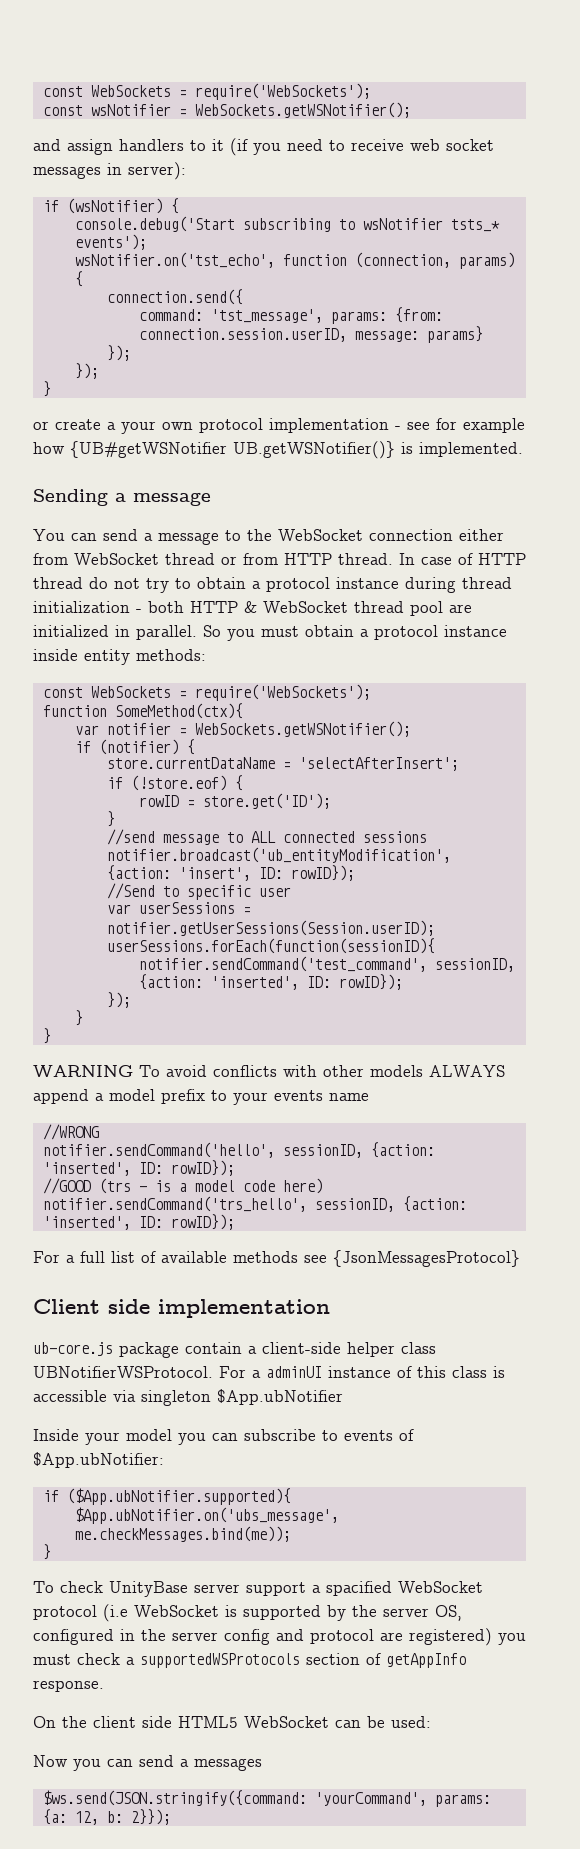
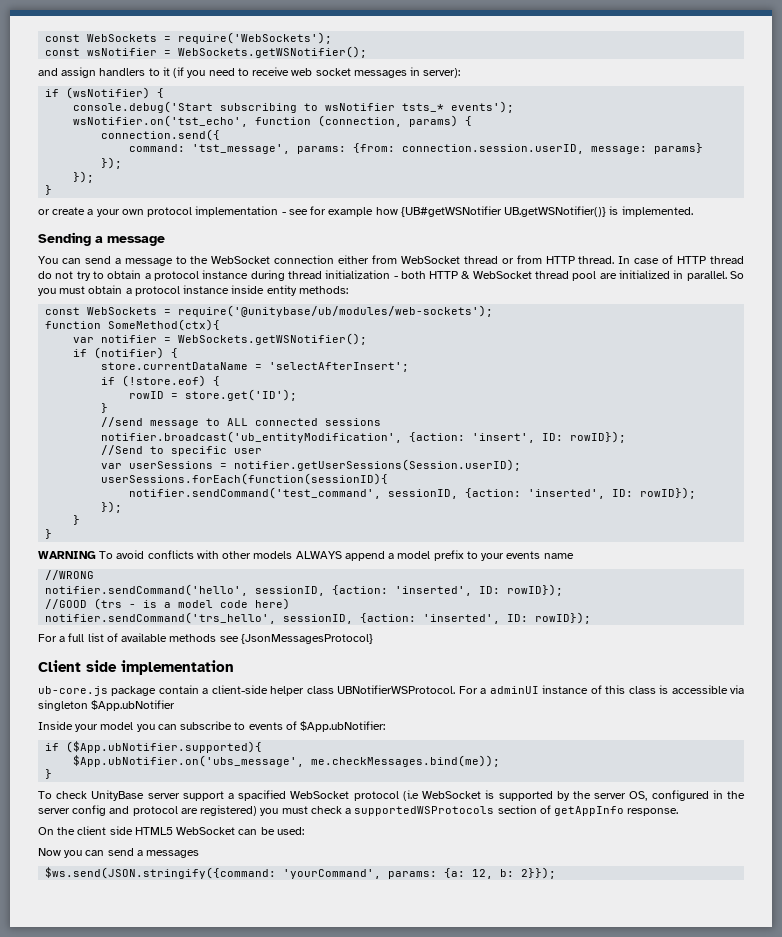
[194,684,371,701] require('WebSockets'); -> [178,305,494,317] require('@unitybase/ub/modules/web-sockets');

